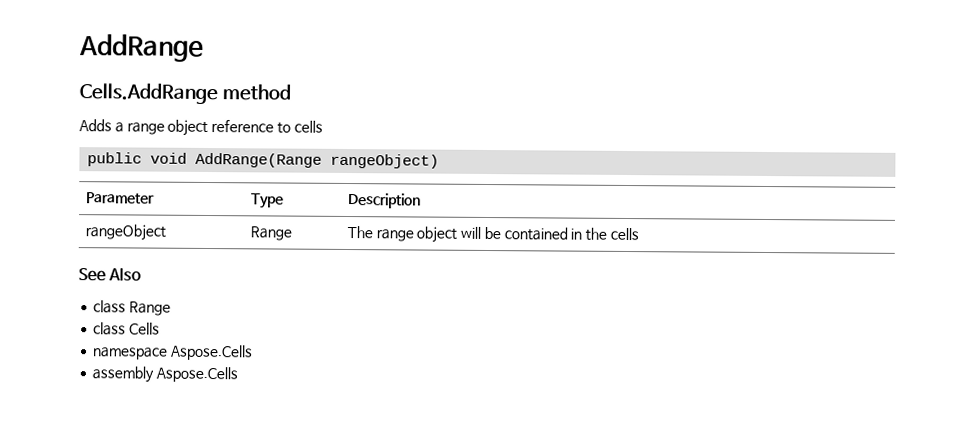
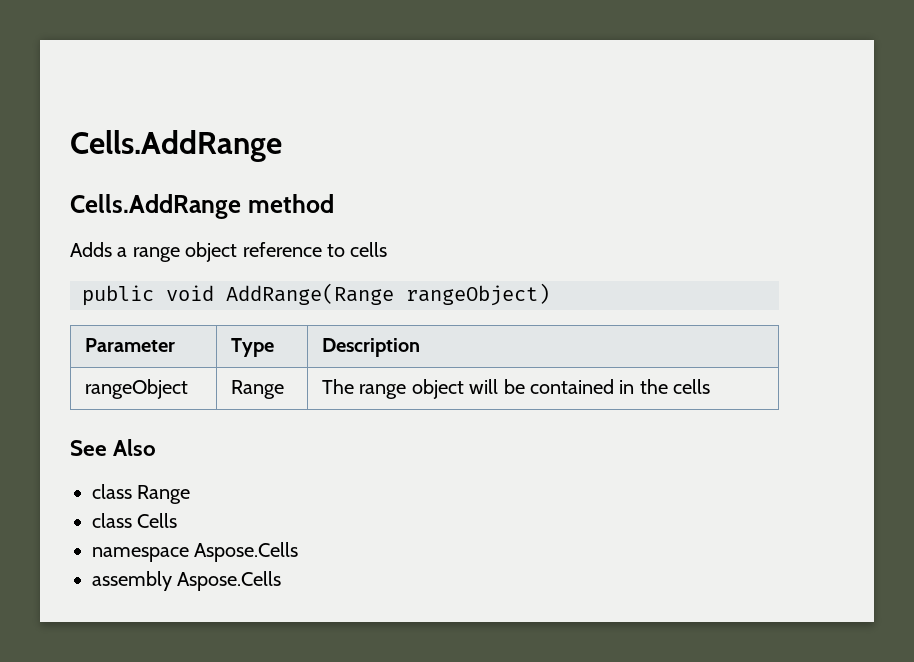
[79,34,204,62] AddRange -> [70,130,282,162] Cells.AddRange

